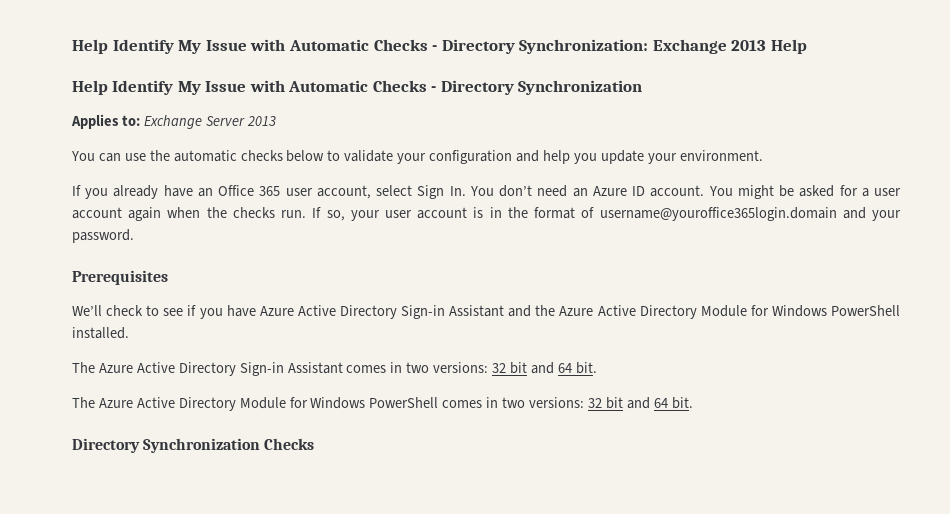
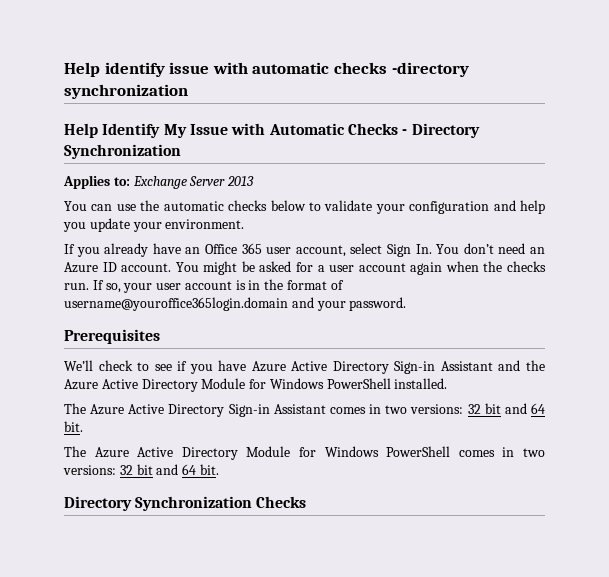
[72,39,808,54] Help Identify My Issue with Automatic Checks - Directory Synchronization: Exchange 2013 Help -> [64,62,469,77] [64,84,188,99] Help identify issue with automatic checks -directory synchronization

